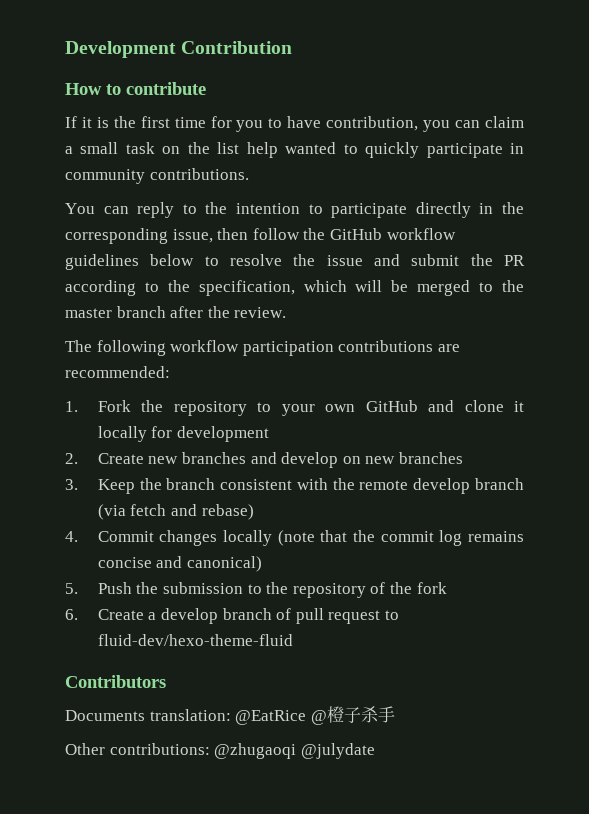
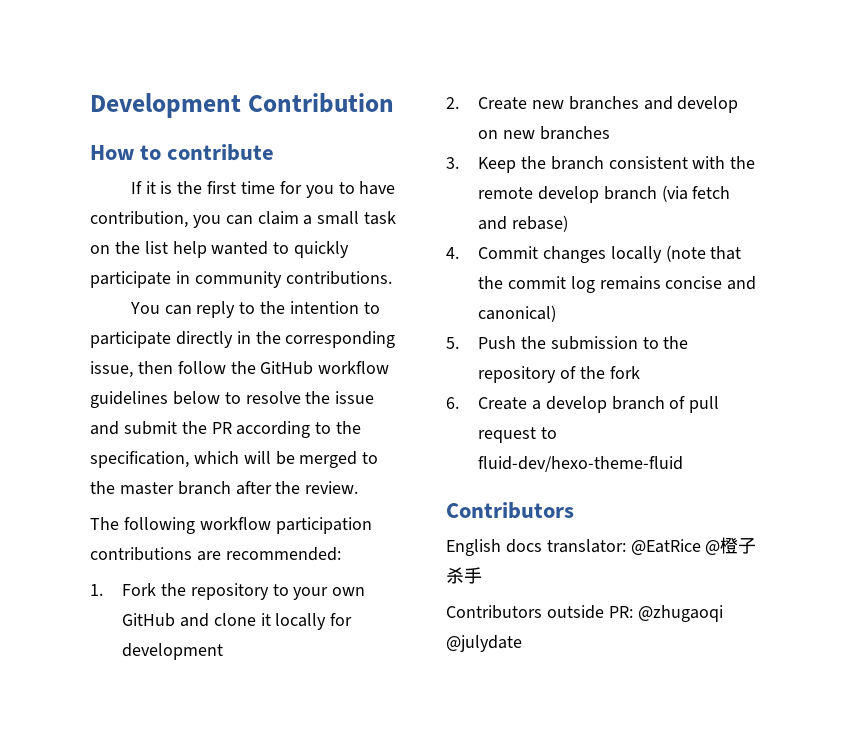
[65,709,231,721] Documents translation: -> [446,539,626,556] English docs translator:
[65,743,210,755] Other contributions: -> [446,605,633,619] Contributors outside PR:

